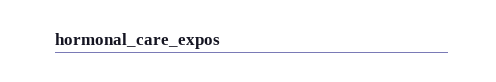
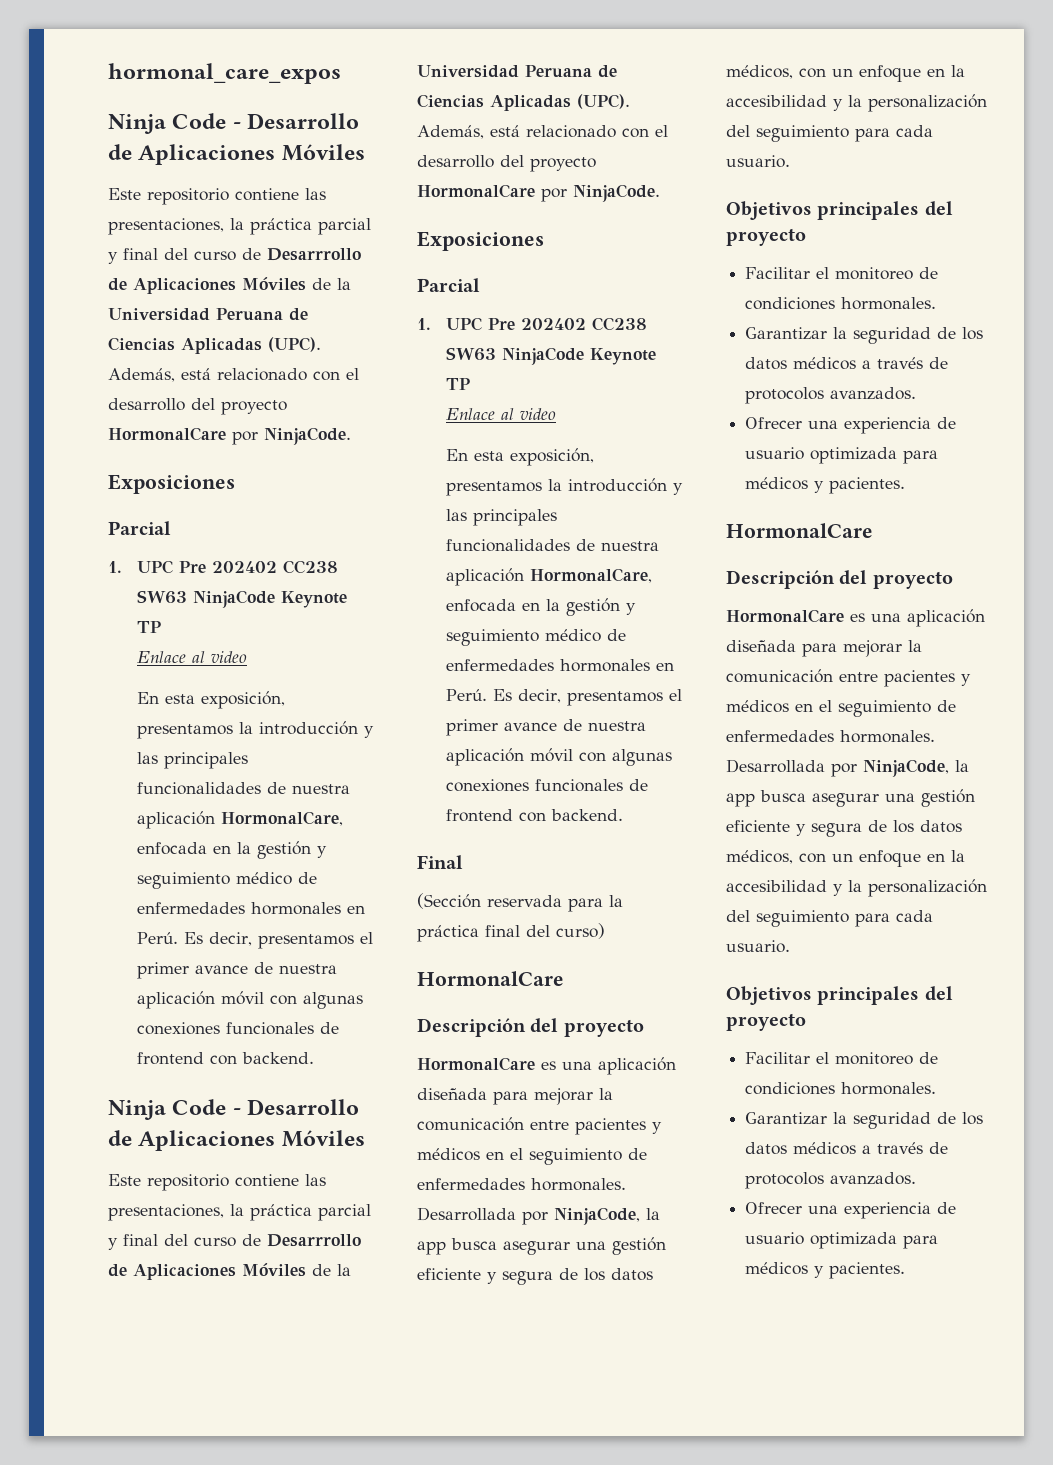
(220, 41) none -> [108,113,360,134] [108,144,365,165] [108,188,326,205] [108,218,371,235] [108,248,361,264] [108,277,351,294] [108,308,308,321] [108,337,321,354] [108,368,359,382] [108,398,287,415] [108,427,351,445] [108,474,235,494] [108,521,171,535] [108,560,339,574] [137,590,348,608] [137,621,162,633] [137,651,248,663] [137,691,286,709] [137,721,375,739] [137,752,249,769] [137,782,351,795] [137,811,344,829] [137,841,328,859] [137,872,318,889] [137,902,366,915] [137,932,374,949] [137,962,338,979] [137,991,364,1009] [137,1022,340,1035] [137,1052,315,1065] [108,1099,360,1120] [108,1130,365,1151] [108,1174,326,1191] [108,1204,371,1221] [108,1234,361,1250] [108,1263,351,1280] [417,65,617,78] [417,94,630,111] [417,125,668,139] [417,155,596,172] [417,184,660,202] [417,231,544,251] [417,278,480,292] [417,317,648,331] [446,347,657,365] [446,378,471,390] [446,408,557,420] [446,448,595,466] [446,478,684,496] [446,509,558,526] [446,539,660,552] [446,568,653,586] [446,598,637,616] [446,629,627,646] [446,659,675,672] [446,689,683,706] [446,719,647,736] [446,748,673,766] [446,779,649,792] [446,809,624,822] [417,855,463,869] [417,893,623,912] [417,923,605,942] [417,971,564,986] [417,1018,644,1037] [417,1057,676,1075] [417,1088,613,1105] [417,1117,662,1135] [417,1148,647,1165] [417,1178,626,1191] [417,1207,660,1225] [417,1237,666,1255] [417,1268,653,1285] [726,65,965,82] [726,94,987,112] [726,125,933,142] [726,155,790,168] [726,201,953,220] [726,228,806,246] [745,267,939,280] [745,297,937,310] [745,327,984,344] [745,357,949,370] [745,387,917,404] [745,417,957,434] [745,447,939,464] [745,477,906,494] [726,523,873,538] [726,570,953,589] [726,609,985,627] [726,640,922,657] [726,669,971,687] [726,700,956,717] [726,730,935,743] [726,759,969,777] [726,789,975,807] [726,820,962,837] [726,850,965,867] [726,879,987,897] [726,910,933,927] [726,940,790,953] [726,986,953,1005] [726,1013,806,1031] [745,1052,939,1065] [745,1082,937,1095] [745,1112,984,1129] [745,1142,949,1155] [745,1172,917,1189] [745,1202,957,1219] [745,1232,939,1249] [745,1262,906,1279] // Ninja Code - Desarrollo de Aplicaciones Móviles // Este repositorio contiene las presentaciones, la práctica parcial y final del curso de Desarrrollo de Aplicaciones Móviles de la Universidad Peruana de Ciencias Aplicadas (UPC). Además, está relacionado con el desarrollo del proyecto HormonalCare por NinjaCode. // Exposiciones // Parcial // 1. UPC Pre 202402 CC238 SW63 NinjaCode Keynote TP // Enlace al video // En esta exposición, presentamos la introducción y las principales funcionalidades de nuestra aplicación HormonalCare, enfocada en la gestión y seguimiento médico de enfermedades hormonales en Perú. Es decir, presentamos el primer avance de nuestra aplicación móvil con algunas conexiones funcionales de frontend con backend. // Ninja Code - Desarrollo de Aplicaciones Móviles // Este repositorio contiene las presentaciones, la práctica parcial y final del curso de Desarrrollo de Aplicaciones Móviles de la Universidad Peruana de Ciencias Aplicadas (UPC). Además, está relacionado con el desarrollo del proyecto HormonalCare por NinjaCode. // Exposiciones // Parcial // 1. UPC Pre 202402 CC238 SW63 NinjaCode Keynote TP // Enlace al video // En esta exposición, presentamos la introducción y las principales funcionalidades de nuestra aplicación HormonalCare, enfocada en la gestión y seguimiento médico de enfermedades hormonales en Perú. Es decir, presentamos el primer avance de nuestra aplicación móvil con algunas conexiones funcionales de frontend con backend. // Final // (Sección reservada para la práctica final del curso) // HormonalCare // Descripción del proyecto // HormonalCare es una aplicación diseñada para mejorar la comunicación entre pacientes y médicos en el seguimiento de enfermedades hormonales. Desarrollada por NinjaCode, la app busca asegurar una gestión eficiente y segura de los datos médicos, con un enfoque en la accesibilidad y la personalización del seguimiento para cada usuario. // Objetivos principales del proyecto // Facilitar el monitoreo de condiciones hormonales. // Garantizar la seguridad de los datos médicos a través de protocolos avanzados. // Ofrecer una experiencia de usuario optimizada para médicos y pacientes. // HormonalCare // Descripción del proyecto // HormonalCare es una aplicación diseñada para mejorar la comunicación entre pacientes y médicos en el seguimiento de enfermedades hormonales. Desarrollada por NinjaCode, la app busca asegurar una gestión eficiente y segura de los datos médicos, con un enfoque en la accesibilidad y la personalización del seguimiento para cada usuario. // Objetivos principales del proyecto // Facilitar el monitoreo de condiciones hormonales. // Garantizar la seguridad de los datos médicos a través de protocolos avanzados. // Ofrecer una experiencia de usuario optimizada para médicos y pacientes.

